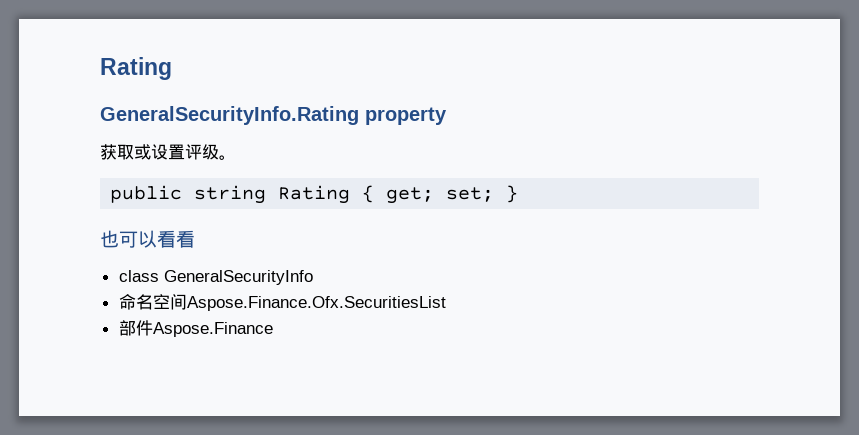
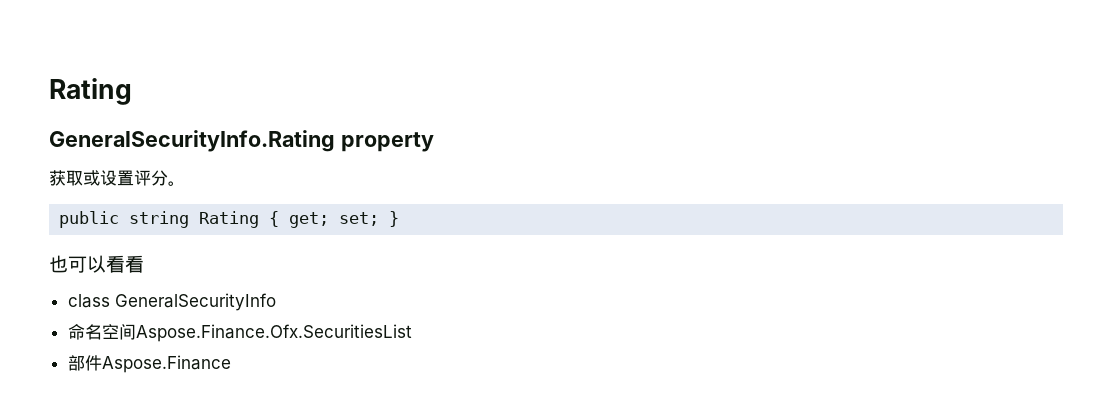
[202,144,219,160] 级 -> [151,170,168,186] 分

